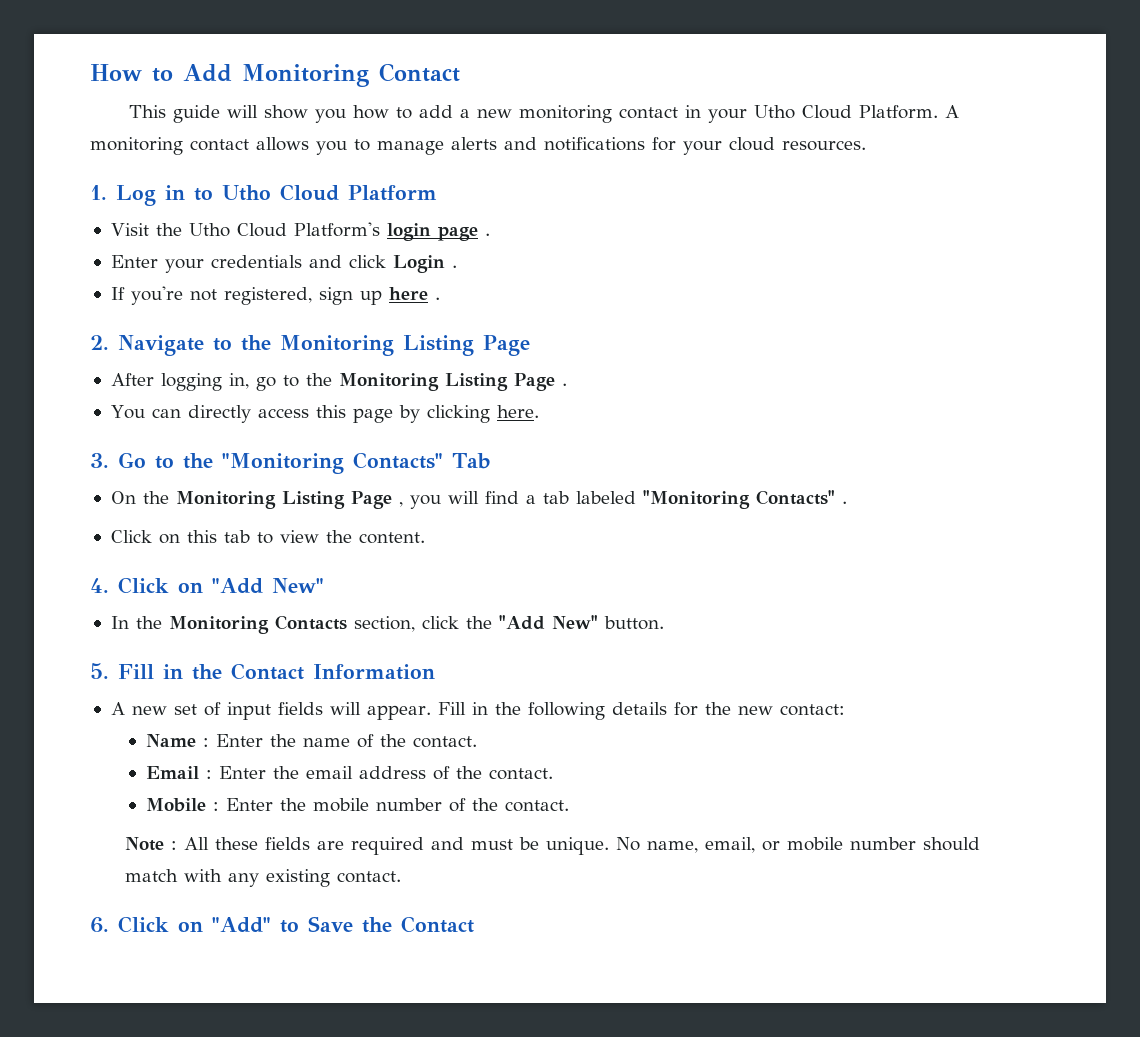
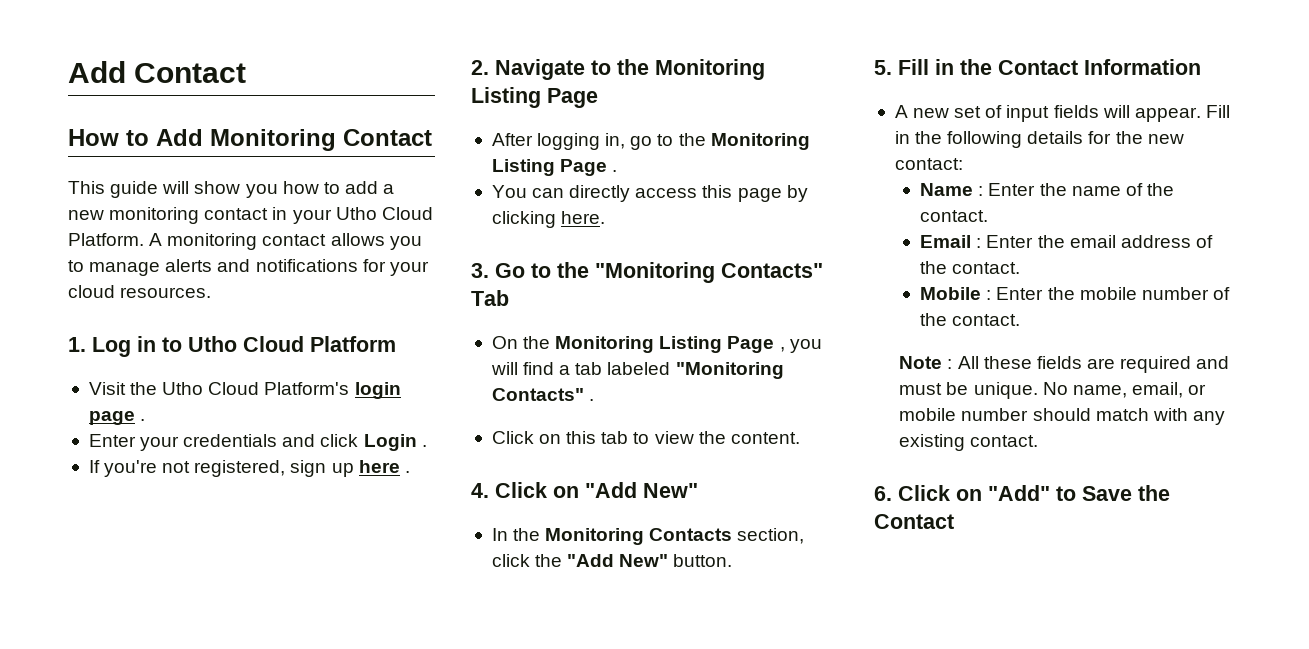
(90, 72) none -> [68,61,247,83] Add Contact //

